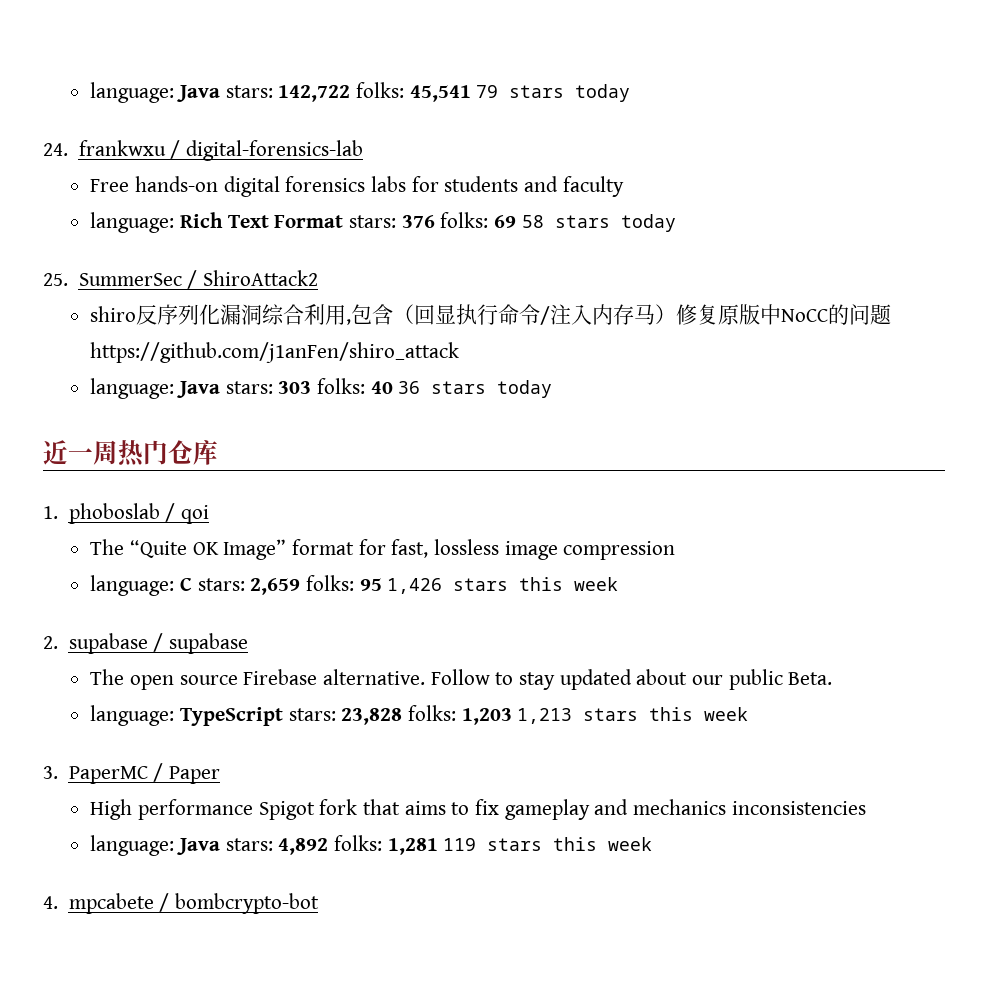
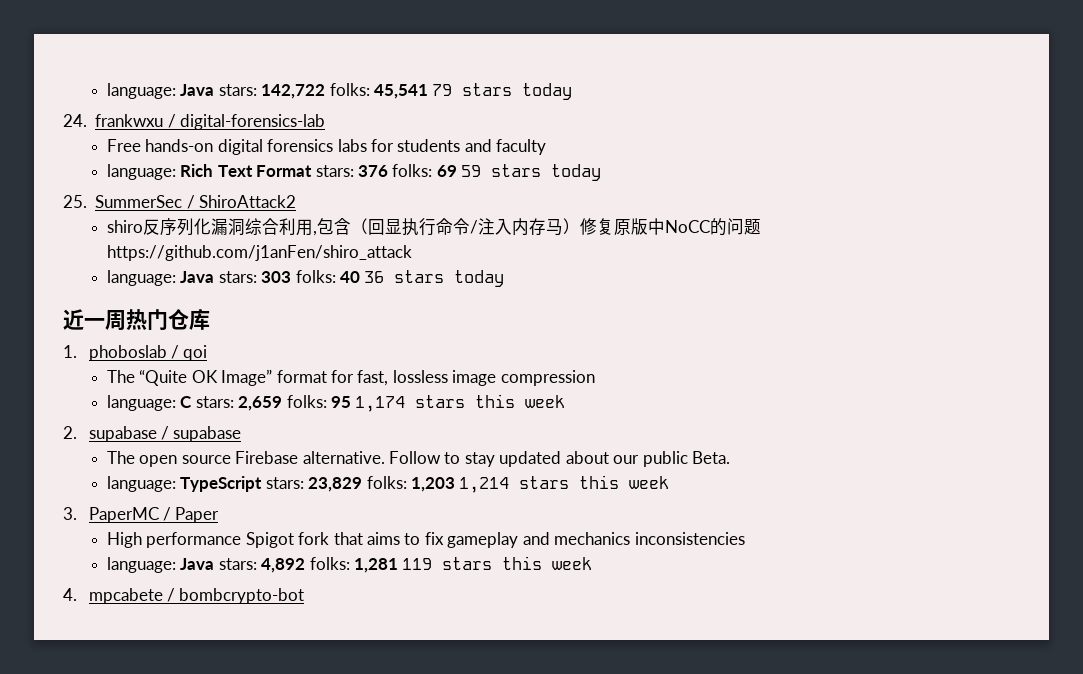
[521,215,544,228] 58 -> [461,165,482,177] 59
[387,578,443,594] 1,426 -> [355,396,406,412] 1,174
[341,708,403,725] 23,828 -> [308,477,363,492] 23,829
[517,708,573,724] 1,213 -> [459,477,510,493] 1,214

